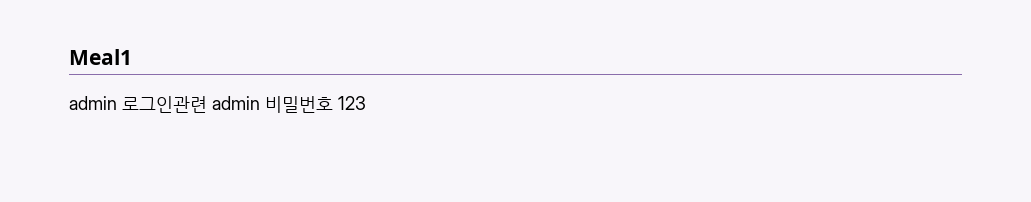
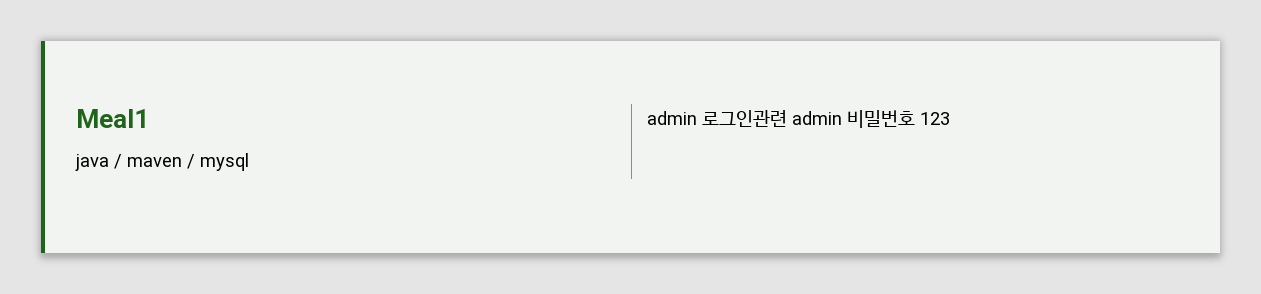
(132, 57) none -> [75,153,249,171] // java / maven / mysql

